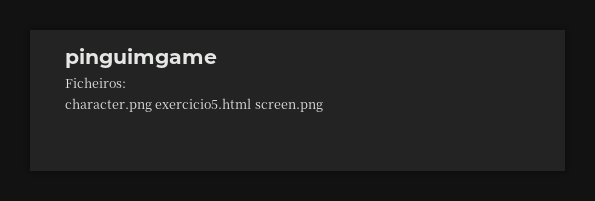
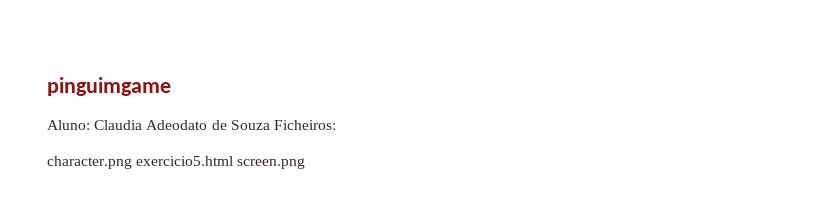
(217, 58) none -> [47,120,270,130] Aluno: Claudia Adeodato de Souza

